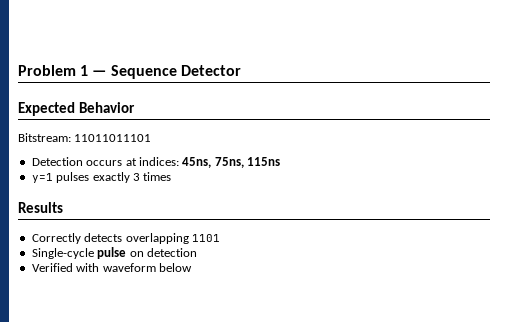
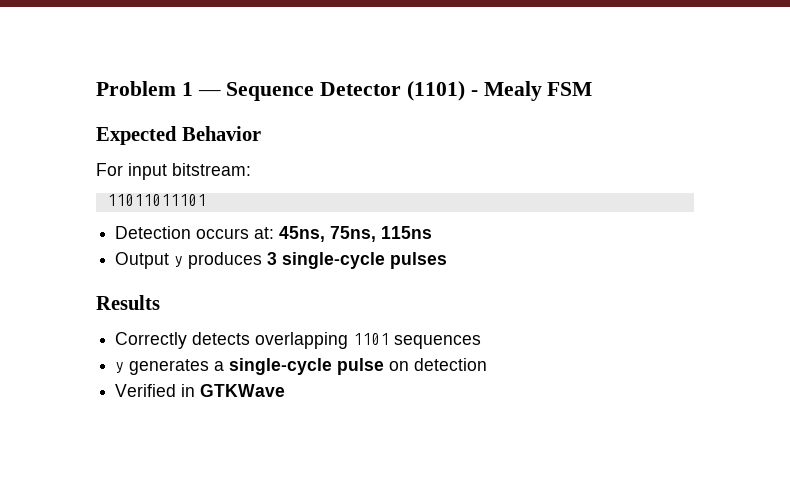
(241, 70) none -> [407,81,593,101] (1101) - Mealy FSM
[18,133,71,142] Bitstream: -> [96,163,251,180] For input bitstream: //
[125,157,179,166] at indices: -> [254,227,275,239] at:
[31,172,172,183] y=1 pulses exactly 3 times -> [115,252,448,269] Output y produces 3 single-cycle pulses
[31,248,94,259] // Single-cycle -> [394,335,482,349] [115,358,333,375] sequences // y generates a single-cycle
[76,263,192,272] with waveform below -> [181,384,286,397] in GTKWave

